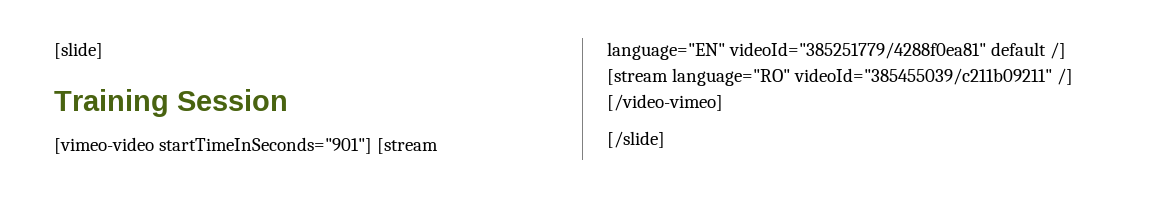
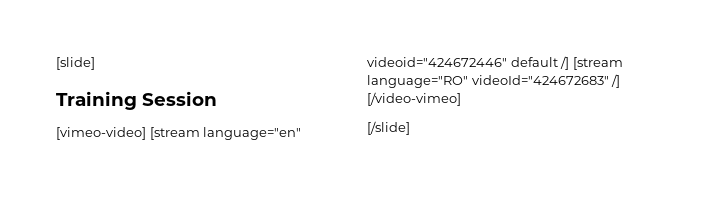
[54,137,439,154] [607,42,987,60] [vimeo-video startTimeInSeconds="901"] [stream language="EN" videoId="385251779/4288f0ea81" -> [56,127,302,140] [367,57,507,67] [vimeo-video] [stream language="en" videoid="424672446"
[794,68,1053,85] videoId="385455039/c211b09211" -> [471,75,609,85] videoId="424672683"

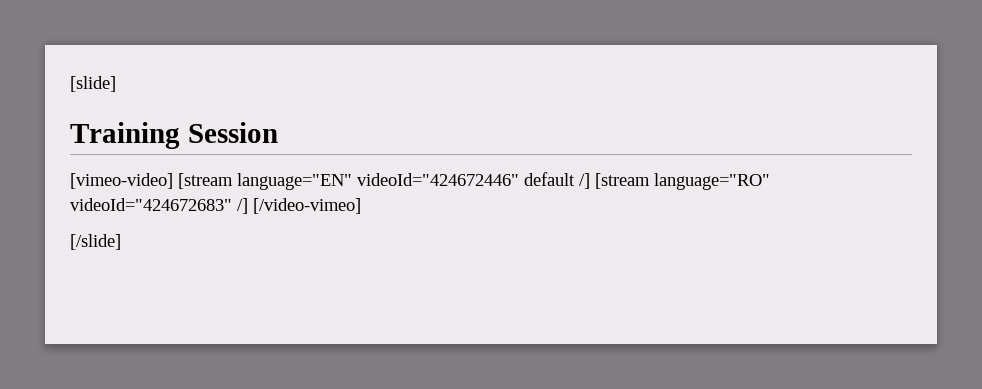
[203,127,302,140] [367,57,507,67] language="en" videoid="424672446" -> [237,173,519,190] language="EN" videoId="424672446"

